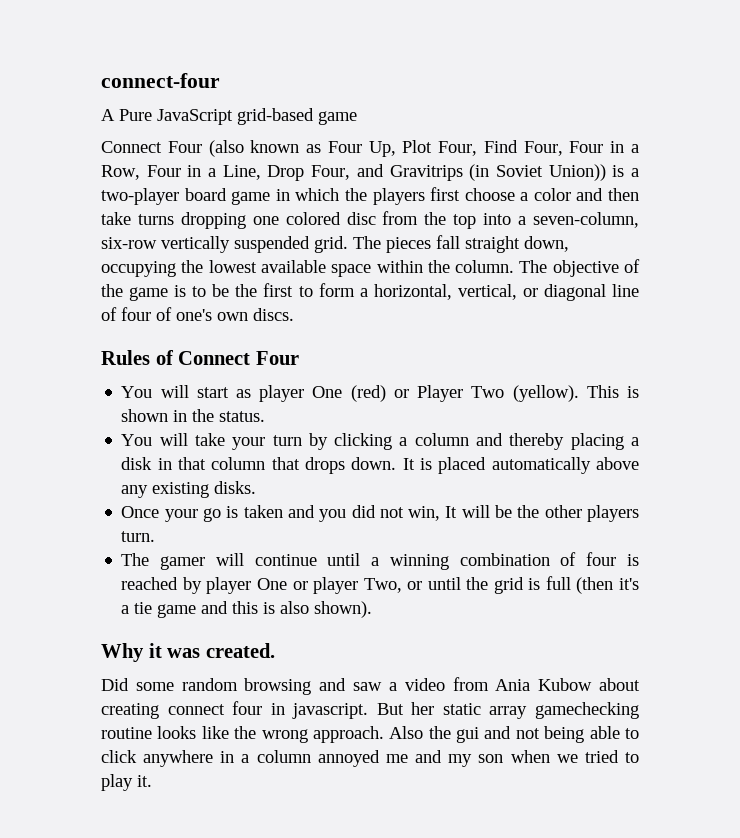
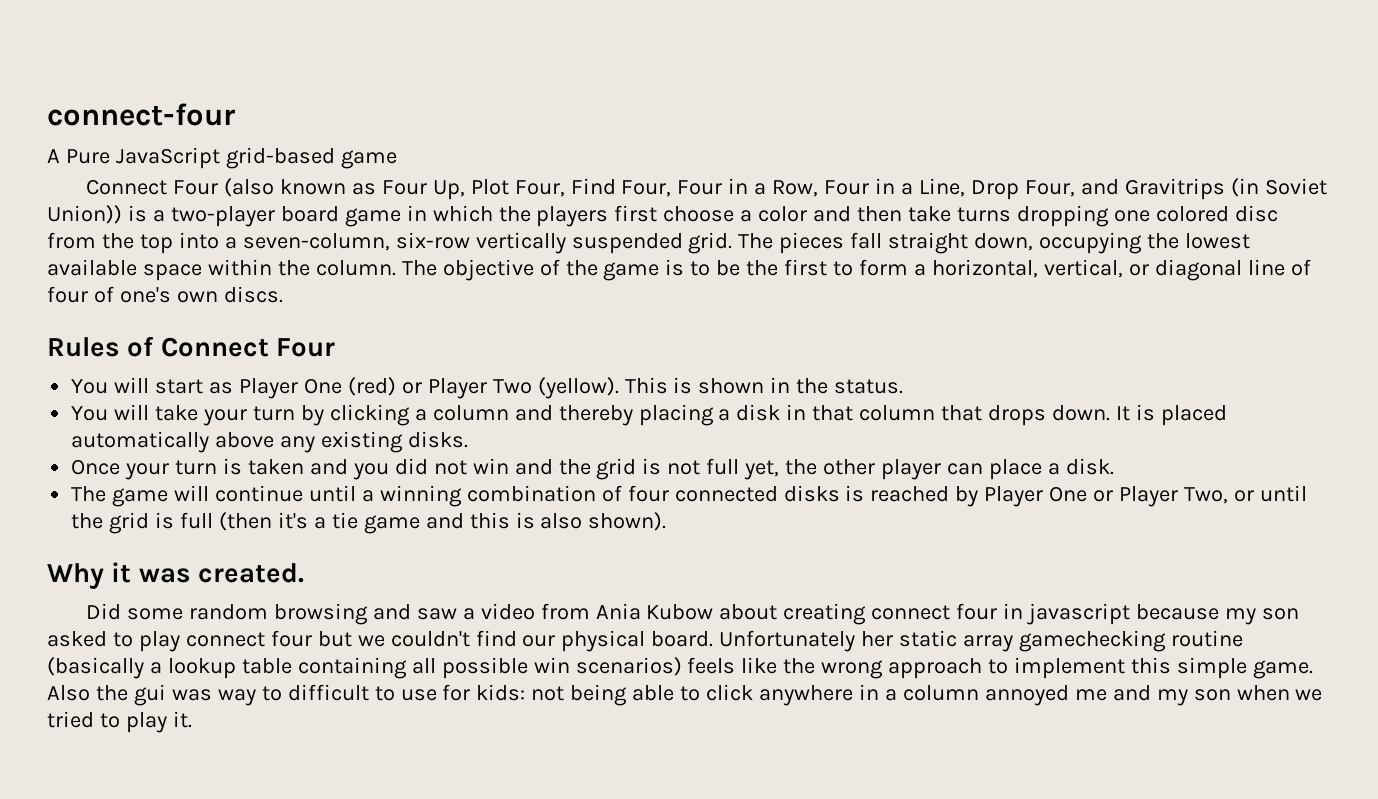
[259,385,305,402] player -> [238,378,298,399] Player
[202,508,221,522] go -> [175,460,218,475] turn
[408,505,639,522] [121,531,156,542] [121,553,206,570] win, It will be the other players turn. // The gamer -> [472,458,1114,480] [71,486,169,507] win and the grid is not full yet, the other player can place a disk. // The game
(617, 559) none -> [674,485,840,502] connected disks
[206,577,252,594] player -> [984,486,1044,507] Player
[313,577,359,594] player -> [1119,486,1179,507] Player
[292,703,404,719] javascript. But -> [1027,603,1299,625] [47,630,856,652] javascript because my son asked to play connect four but we couldn't find our physical board. Unfortunately
[157,726,512,743] looks like the wrong approach. Also the gui and -> [47,657,1313,679] [47,684,526,706] (basically a lookup table containing all possible win scenarios) feels like the wrong approach to implement this simple game. Also the gui was way to difficult to use for kids:

